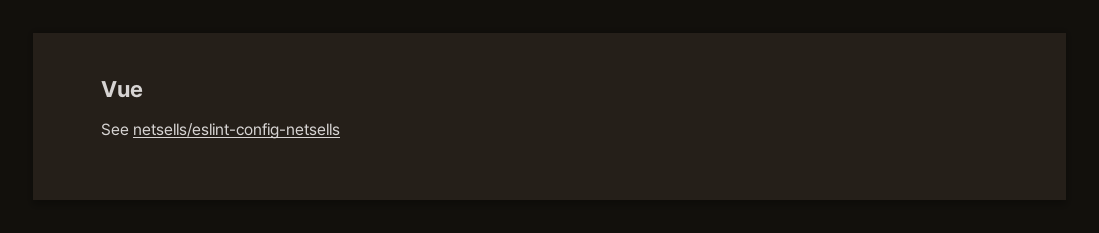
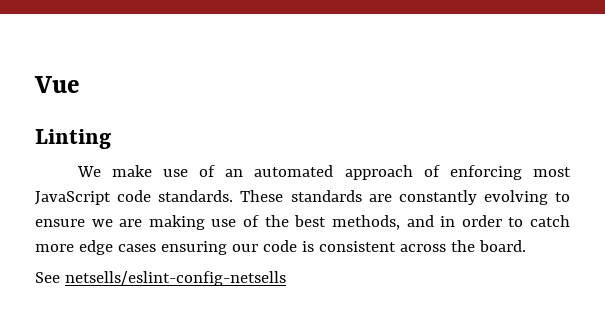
(143, 89) none -> [35,129,111,149] [76,165,571,180] [35,190,570,205] [35,215,571,230] [35,240,526,255] // Linting // We make use of an automated approach of enforcing most JavaScript code standards. These standards are constantly evolving to ensure we are making use of the best methods, and in order to catch more edge cases ensuring our code is consistent across the board.

